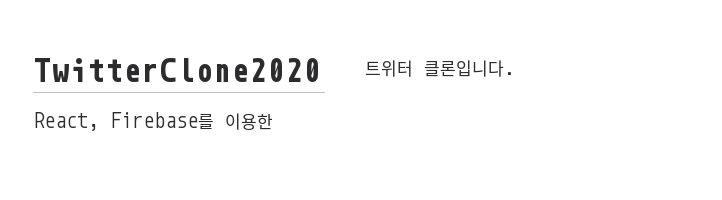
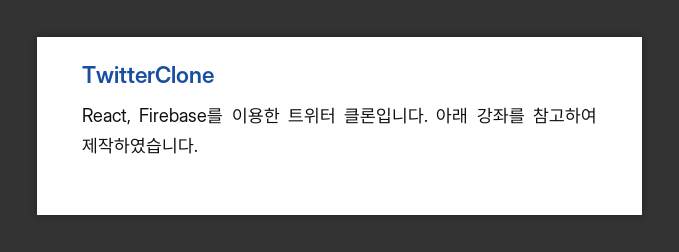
[33,58,321,82] TwitterClone2020 -> [82,66,214,83] TwitterClone
(515, 68) none -> [436,107,597,124] [82,137,198,154] 아래 강좌를 참고하여 제작하였습니다.

